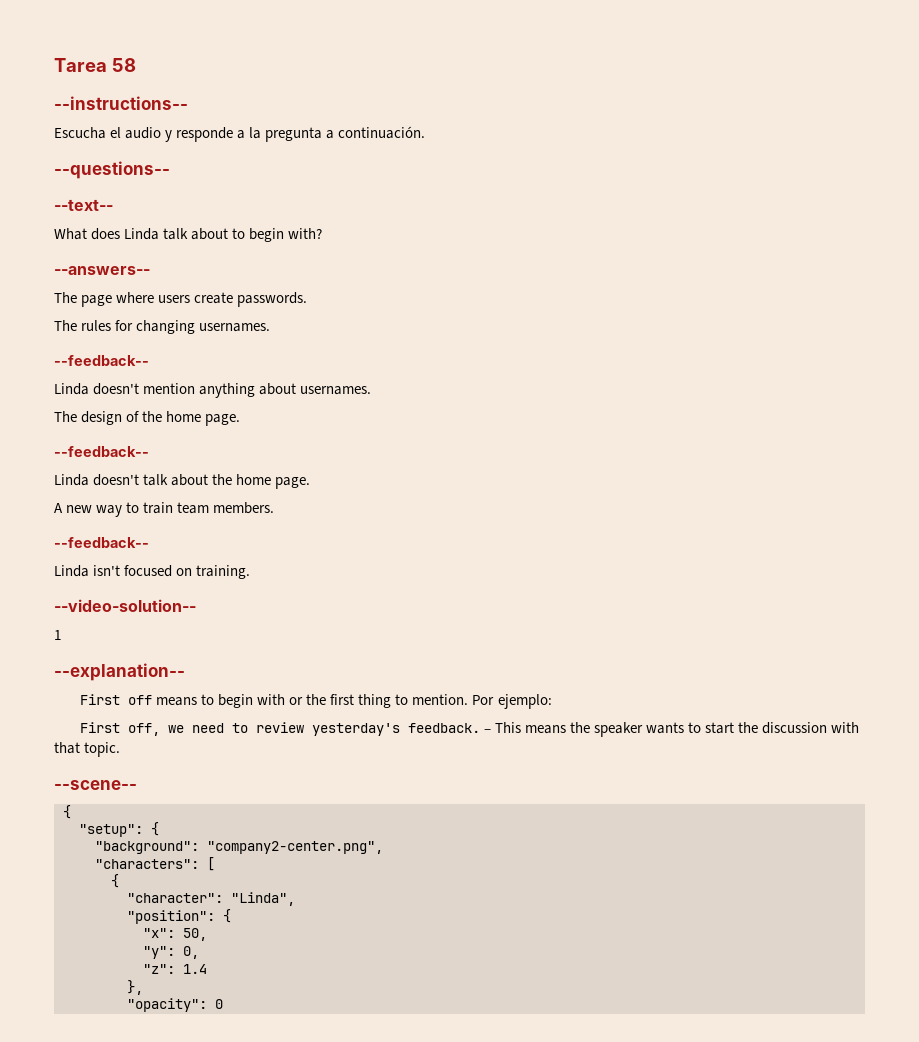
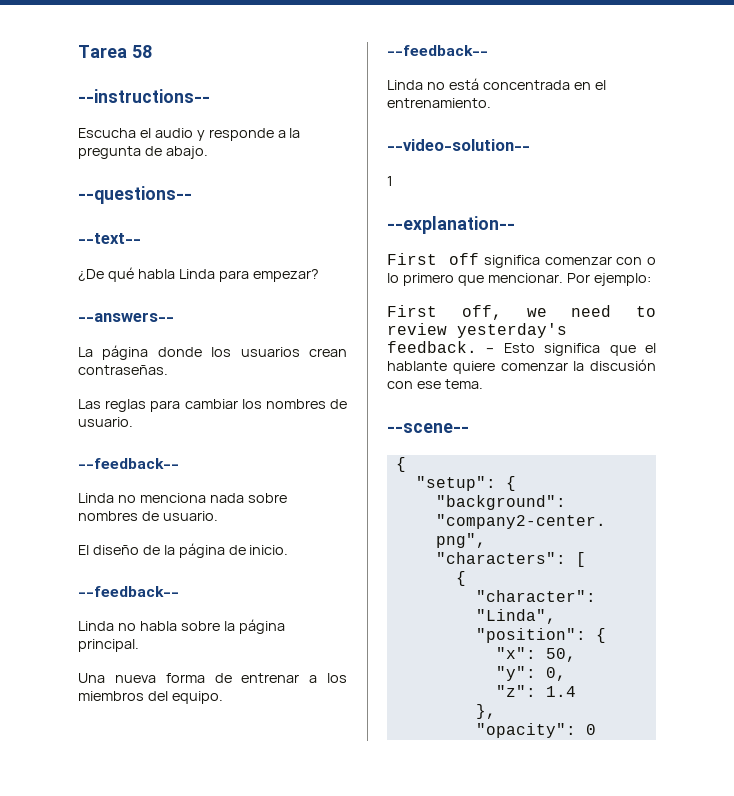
[326,126,426,139] a continuación. -> [144,146,208,159] de abajo.
[54,228,323,242] [54,266,150,275] [54,292,308,307] [54,320,271,334] [54,355,149,366] [54,383,372,398] [54,411,241,426] [54,446,149,457] [54,474,311,489] [54,502,275,517] [54,537,149,548] [54,565,251,579] What does Linda talk about to begin with? // --answers-- // The page where users create passwords. // The rules for changing usernames. // --feedback-- // Linda doesn't mention anything about usernames. // The design of the home page. // --feedback-- // Linda doesn't talk about the home page. // A new way to train team members. // --feedback-- // Linda isn't focused on training. -> [78,267,319,282] [78,312,174,322] [78,345,347,360] [78,365,168,375] [78,399,347,412] [78,417,133,427] [78,458,179,469] [78,493,287,503] [78,511,218,521] [78,543,289,558] [78,586,179,597] [78,619,285,634] [78,639,139,652] [78,673,347,683] [78,691,223,704] [387,45,488,56] [387,78,606,90] [387,98,491,108] ¿De qué habla Linda para empezar? // --answers-- // La página donde los usuarios crean contraseñas. // Las reglas para cambiar los nombres de usuario. // --feedback-- // Linda no menciona nada sobre nombres de usuario. // El diseño de la página de inicio. // --feedback-- // Linda no habla sobre la página principal. // Una nueva forma de entrenar a los miembros del equipo. // --feedback-- // Linda no está concentrada en el entrenamiento.
[155,694,469,708] means to begin with or the first thing to mention. -> [483,255,656,268] [387,273,563,286] significa comenzar con o lo primero que mencionar.
[495,722,860,737] [54,742,121,757] This means the speaker wants to start the discussion with that topic. -> [503,343,656,356] [387,359,656,374] [387,379,483,389] Esto significa que el hablante quiere comenzar la discusión con ese tema.

